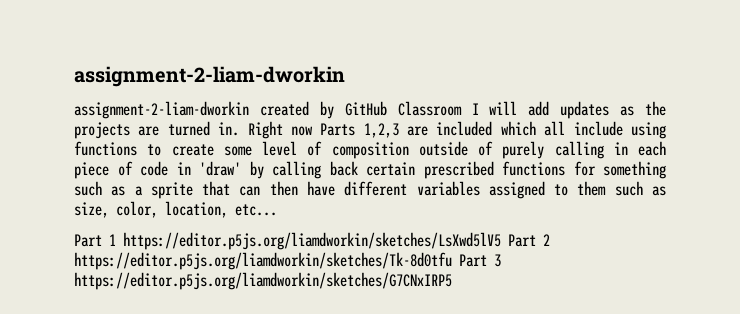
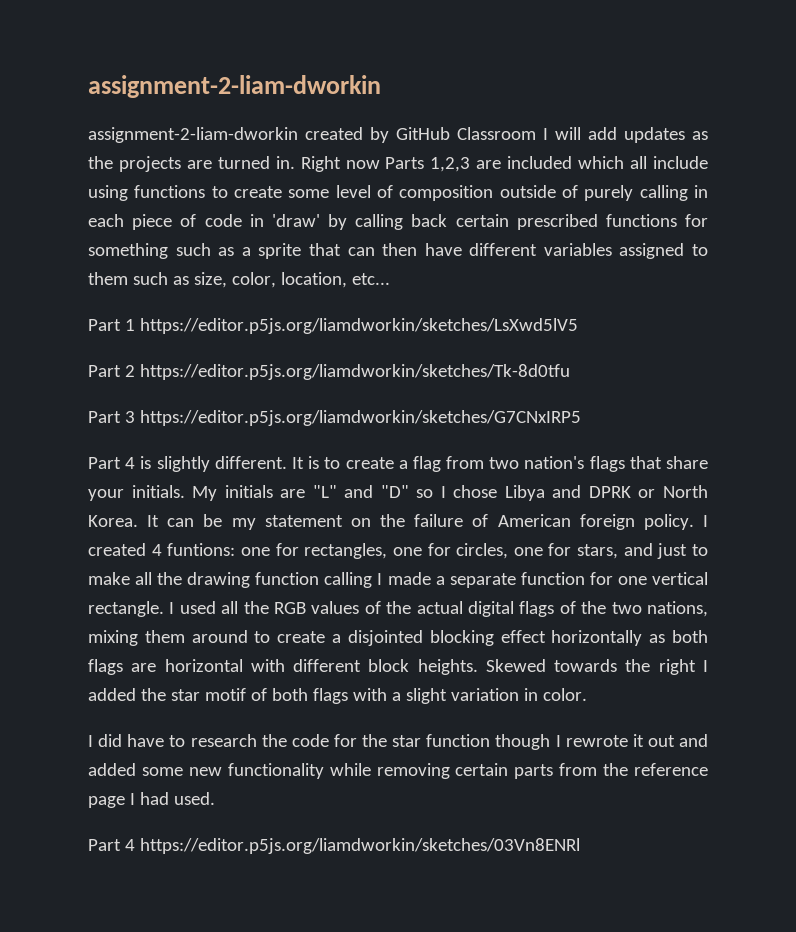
(501, 241) none -> (578, 326) //
(452, 261) none -> (570, 372) //
(452, 281) none -> [88,456,708,472] [88,485,709,501] [88,514,708,530] [88,543,708,559] [88,572,709,588] [88,601,708,617] [88,630,708,646] [88,659,708,675] [88,688,587,704] [88,734,708,750] [88,763,708,779] [88,792,215,808] [88,838,580,854] // Part 4 is slightly different. It is to create a flag from two nation's flags that share your initials. My initials are "L" and "D" so I chose Libya and DPRK or North Korea. It can be my statement on the failure of American foreign policy. I created 4 funtions: one for rectangles, one for circles, one for stars, and just to make all the drawing function calling I made a separate function for one vertical rectangle. I used all the RGB values of the actual digital flags of the two nations, mixing them around to create a disjointed blocking effect horizontally as both flags are horizontal with different block heights. Skewed towards the right I added the star motif of both flags with a slight variation in color. // I did have to research the code for the star function though I rewrote it out and added some new functionality while removing certain parts from the reference page I had used. // Part 4 https://editor.p5js.org/liamdworkin/sketches/03Vn8ENRl

